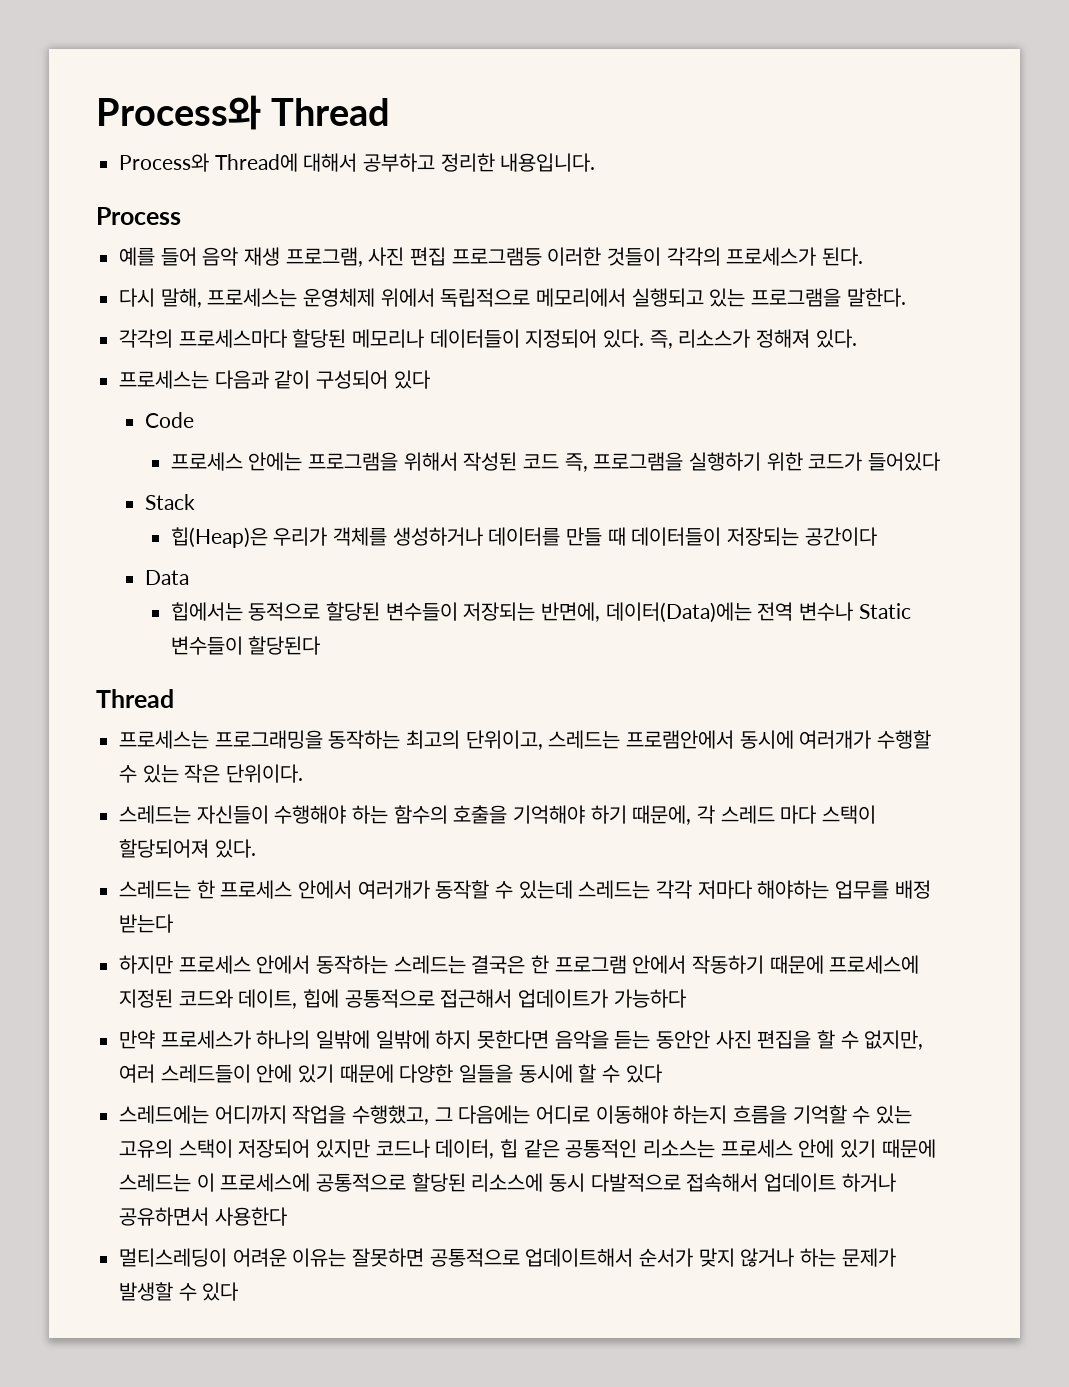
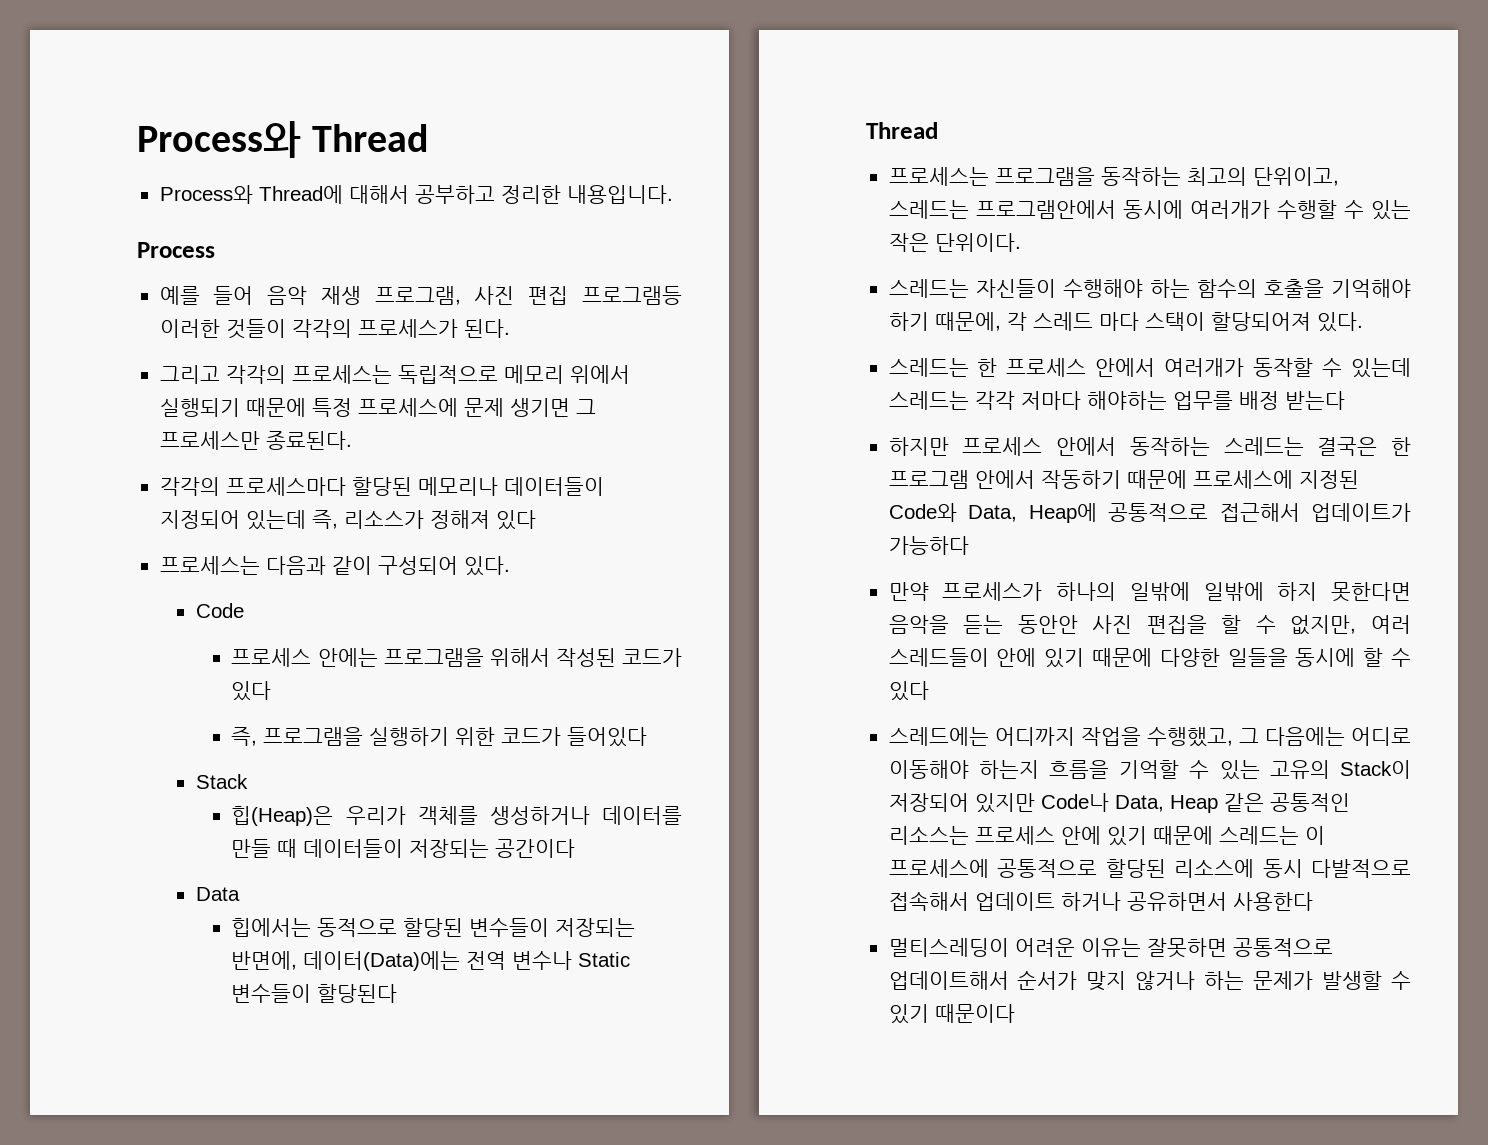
[119,288,906,308] 다시 말해, 프로세스는 운영체제 위에서 독립적으로 메모리에서 실행되고 있는 프로그램을 말한다. -> [159,365,630,384] [159,398,596,417] [159,431,352,450] 그리고 각각의 프로세스는 독립적으로 메모리 위에서 실행되기 때문에 특정 프로세스에 문제 생기면 그 프로세스만 종료된다.
[603,329,645,348] 있다. -> [245,510,306,530] 있는데
[815,329,857,348] 있다. -> [495,510,536,530] 있다
[393,370,430,389] 있다 -> [463,556,510,576] 있다.
[523,454,560,469] 코드 -> [622,648,682,667] [231,681,272,701] 코드가 있다 //
[214,730,323,749] 프로그래밍을 -> [994,167,1095,186] 프로그램을
[626,730,735,749] 프로램안에서 -> [975,200,1116,219] 프로그램안에서
[178,989,340,1009] 코드와 데이트, 힙에 -> [888,503,1097,523] Code와 Data, Heap에
[178,1139,233,1158] 스택이 -> [1340,760,1411,779] Stack이
[375,1139,519,1159] 코드나 데이터, 힙 -> [1040,793,1218,813] Code나 Data, Heap
[202,1282,239,1301] 있다 -> [888,1004,1015,1024] 있기 때문이다

